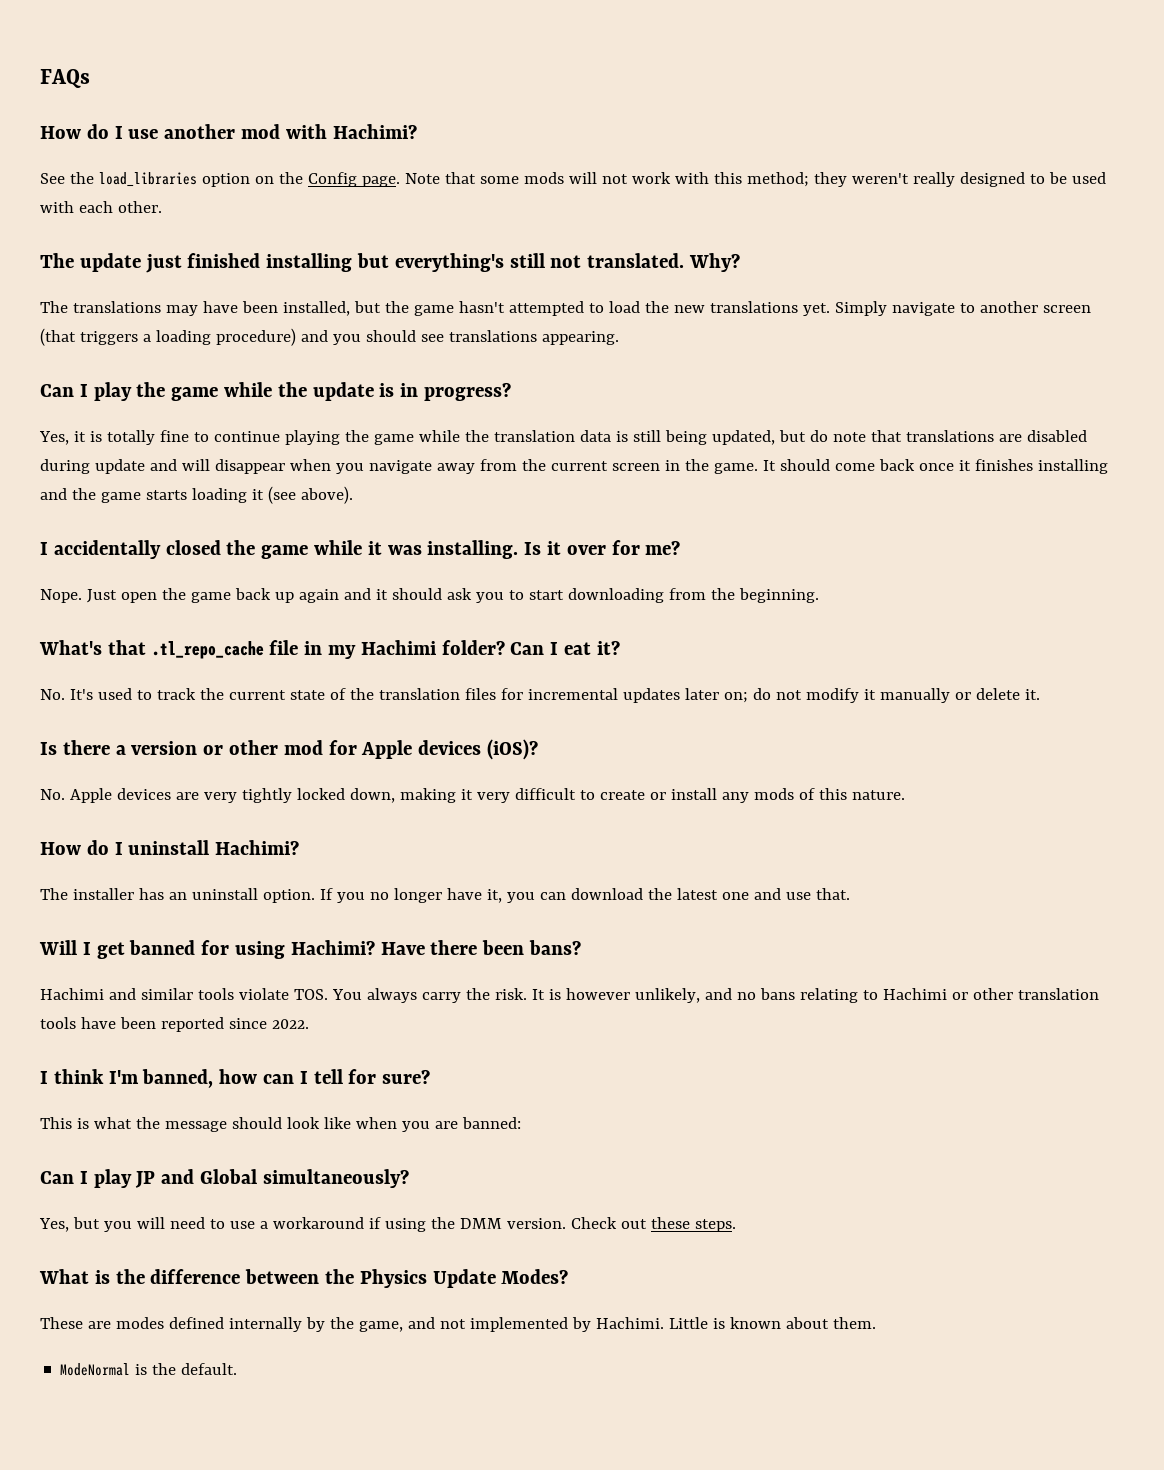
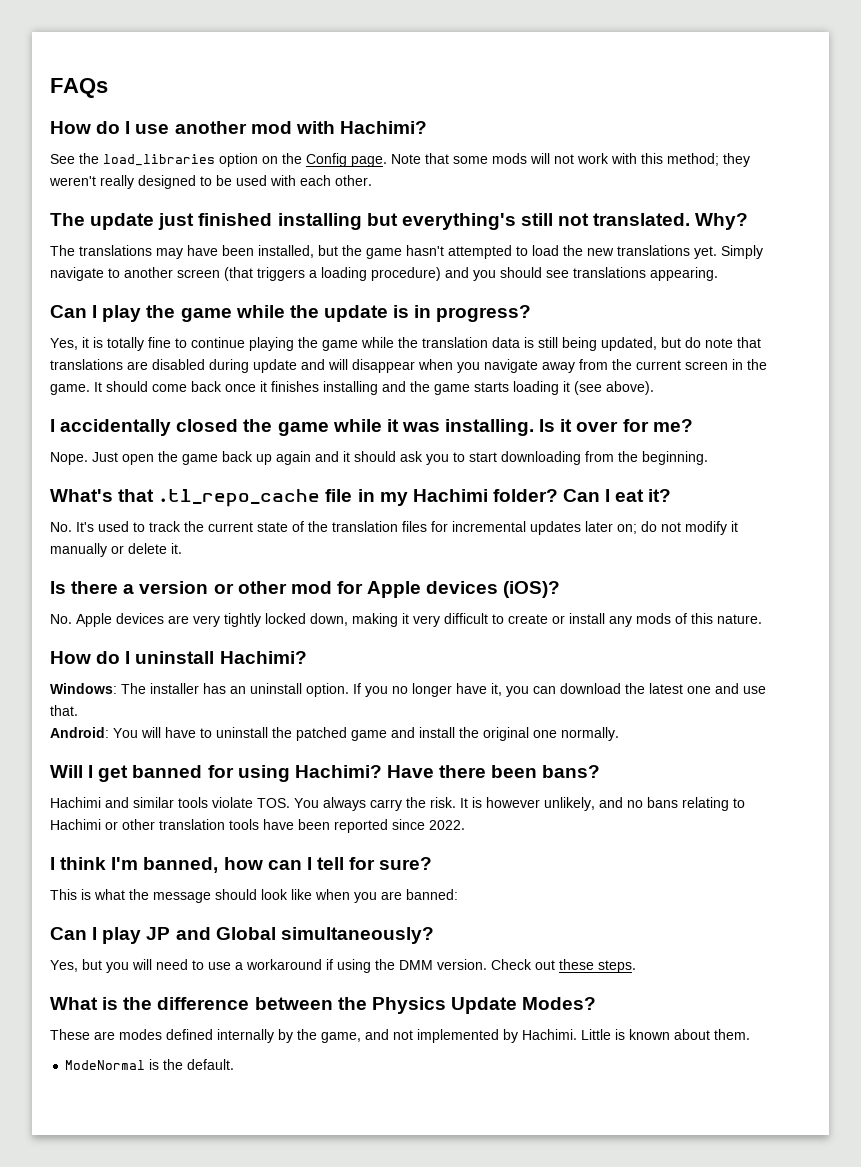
(300, 847) none -> [50,683,117,694] Windows:
(850, 894) none -> [50,727,619,741] // Android: You will have to uninstall the patched game and install the original one normally.

